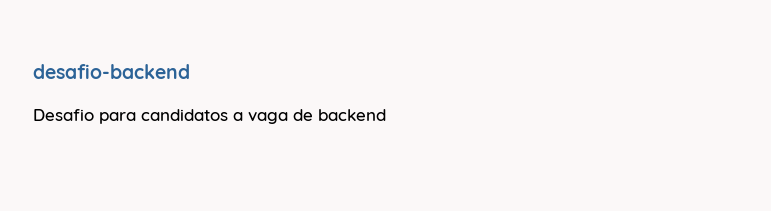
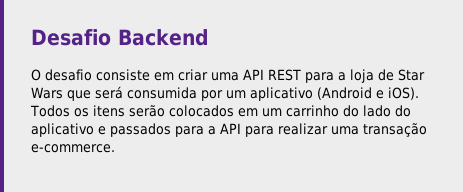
[33,64,190,79] [33,109,386,124] desafio-backend // Desafio para candidatos a vaga de backend -> [31,29,209,46] [31,69,425,83] [31,86,419,101] [30,105,411,117] [31,123,427,137] [31,144,115,153] Desafio Backend // O desafio consiste em criar uma API REST para a loja de Star Wars que será consumida por um aplicativo (Android e iOS). Todos os itens serão colocados em um carrinho do lado do aplicativo e passados para a API para realizar uma transação e-commerce.

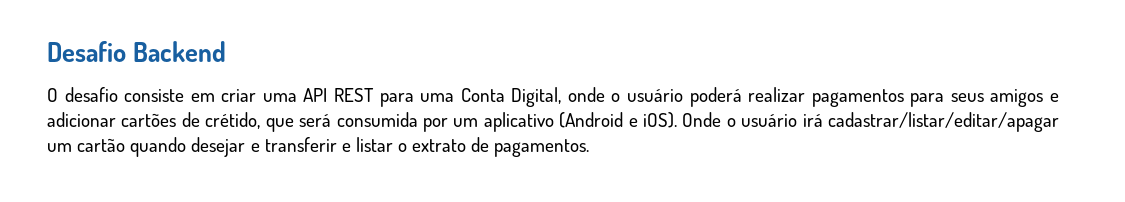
[338,69,425,83] [31,87,63,99] a loja de Star Wars -> [420,87,1059,107] [47,112,261,129] uma Conta Digital, onde o usuário poderá realizar pagamentos para seus amigos e adicionar cartões de crétido,
[30,105,411,117] [31,123,427,137] [31,144,115,153] Todos os itens serão colocados em um carrinho do lado do aplicativo e passados para a API para realizar uma transação e-commerce. -> [682,112,1060,132] [47,137,590,157] Onde o usuário irá cadastrar/listar/editar/apagar um cartão quando desejar e transferir e listar o extrato de pagamentos.

